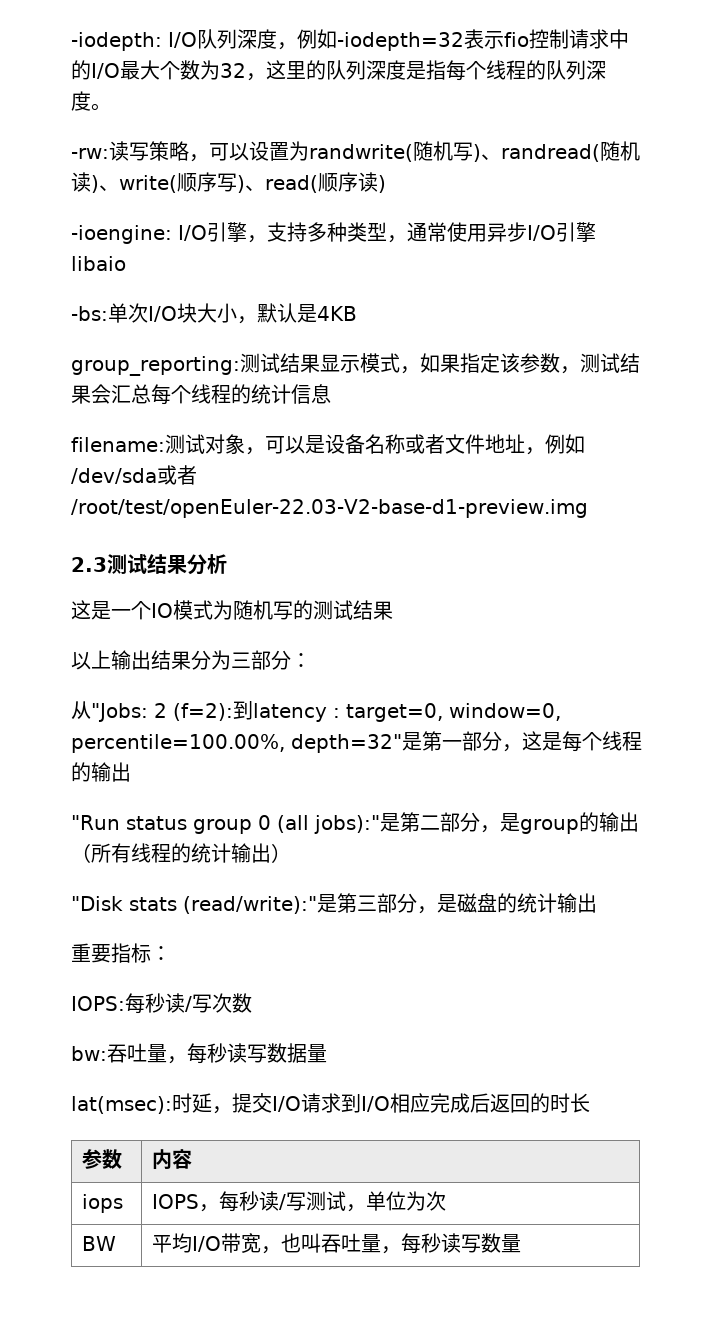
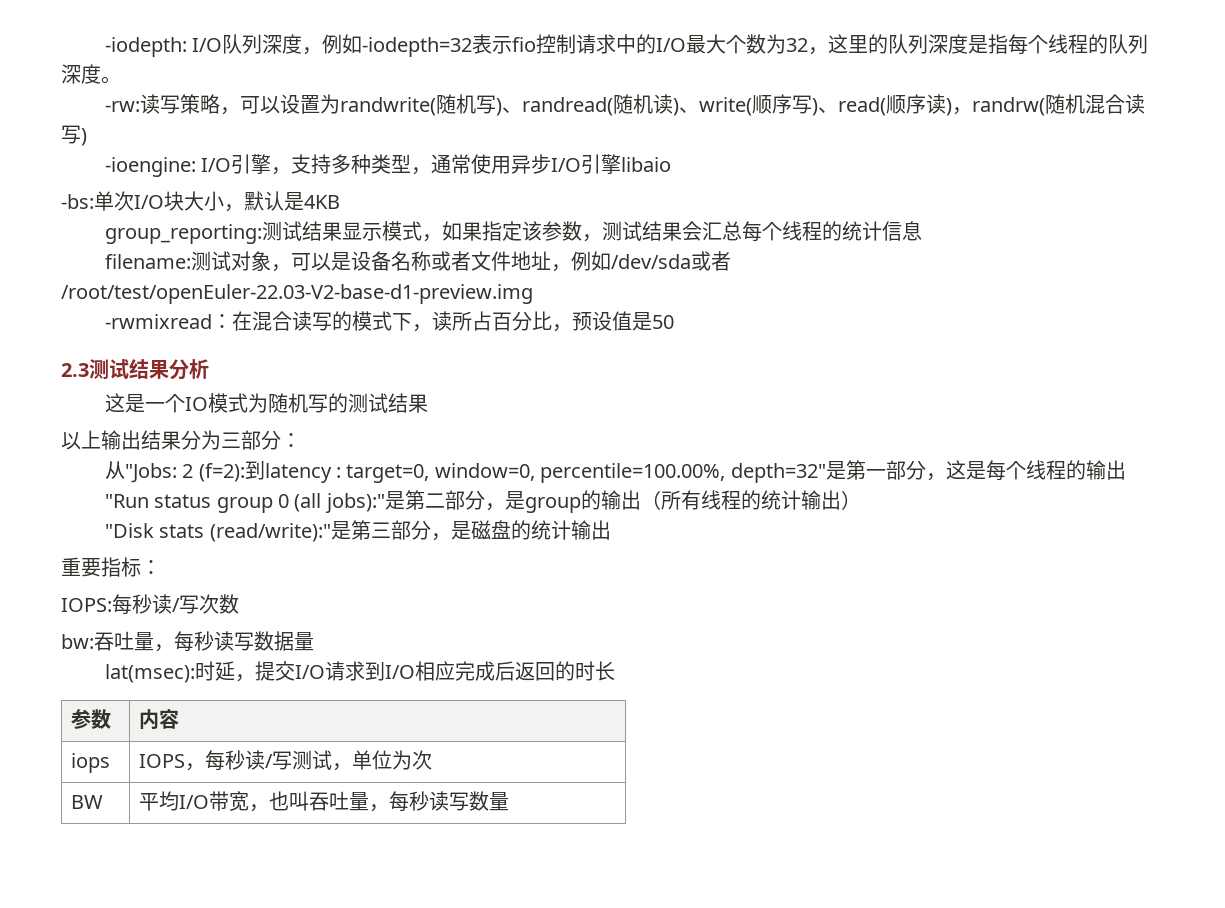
(386, 184) none -> [951,94,1145,116] [61,125,87,146] ，randrw(随机混合读写)
(588, 508) none -> [104,311,674,332] // -rwmixread：在混合读写的模式下，读所占百分比，预设值是50

